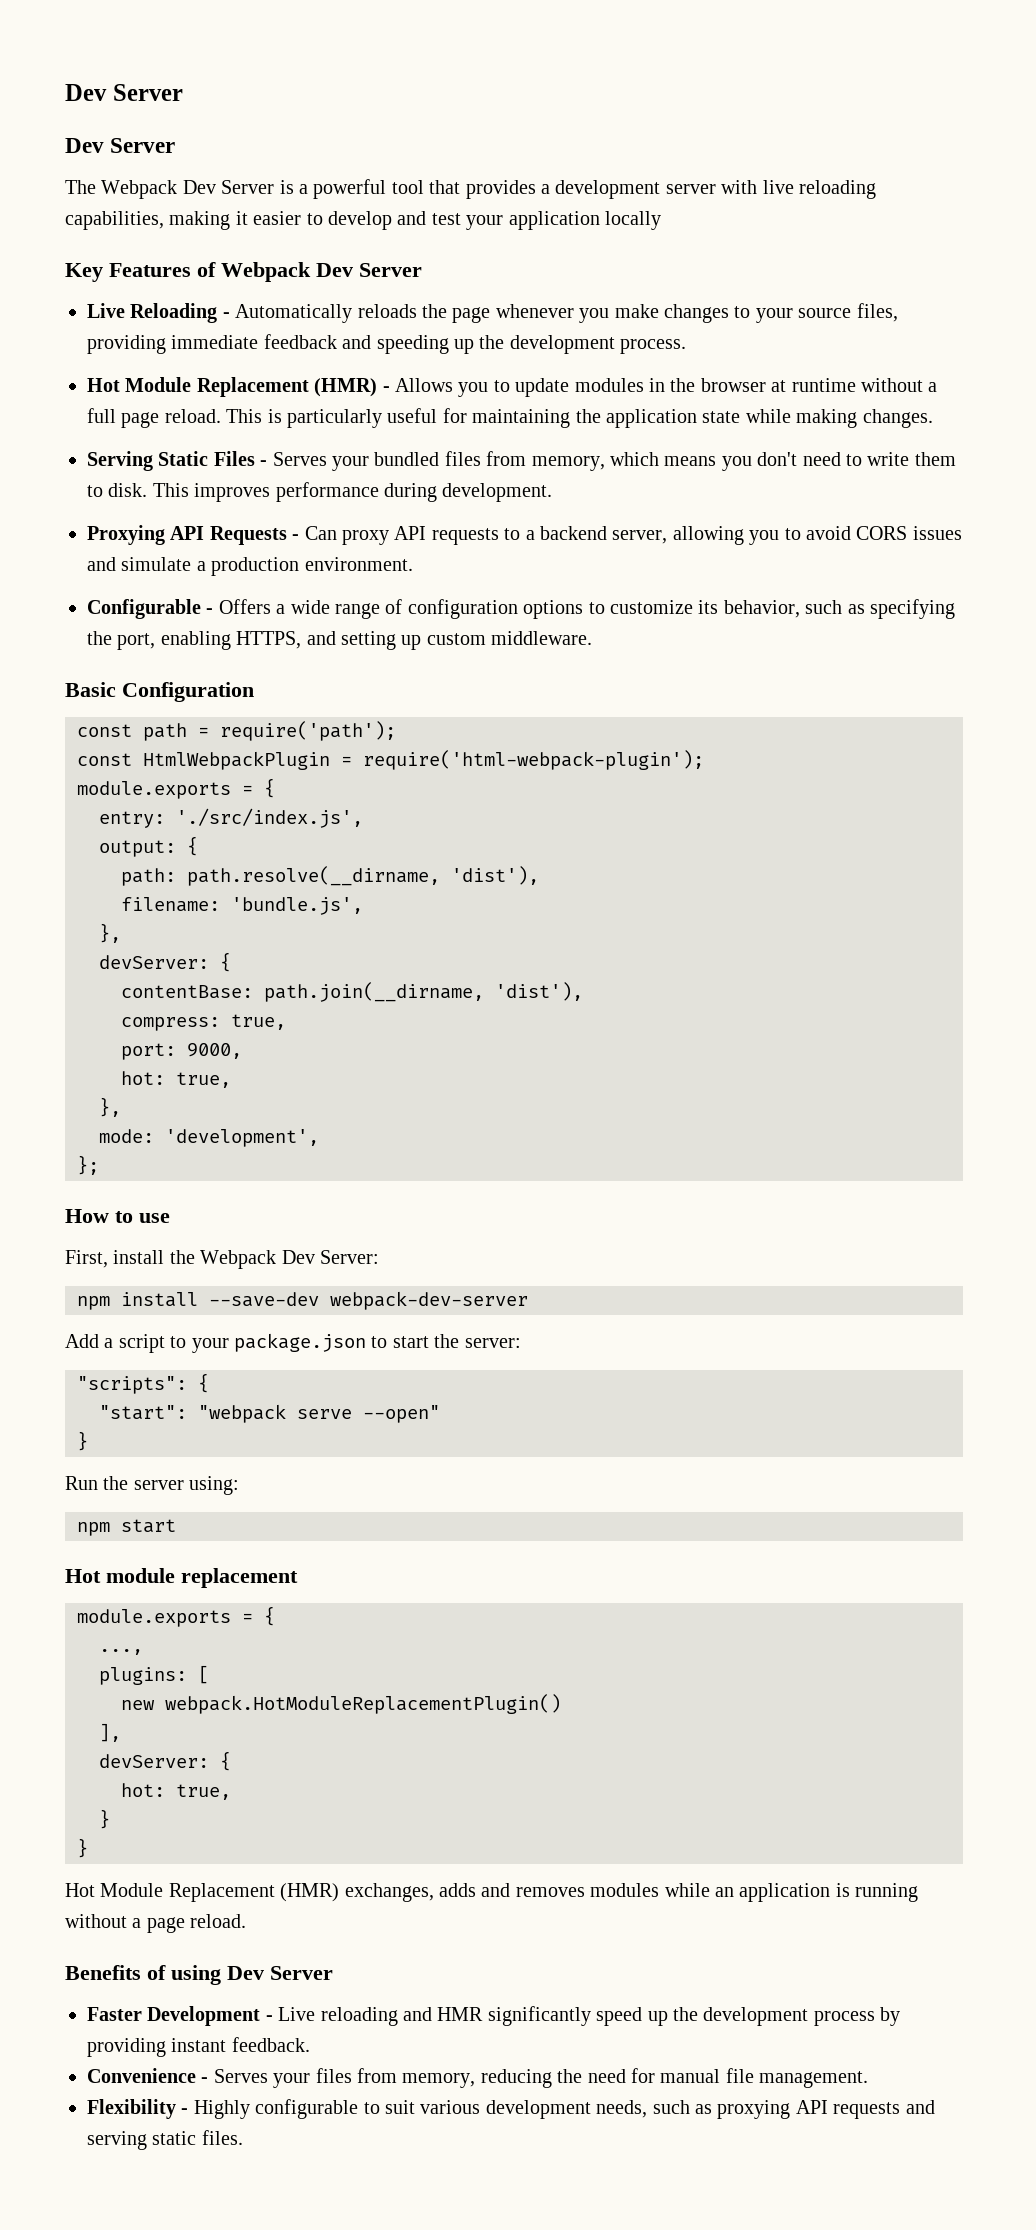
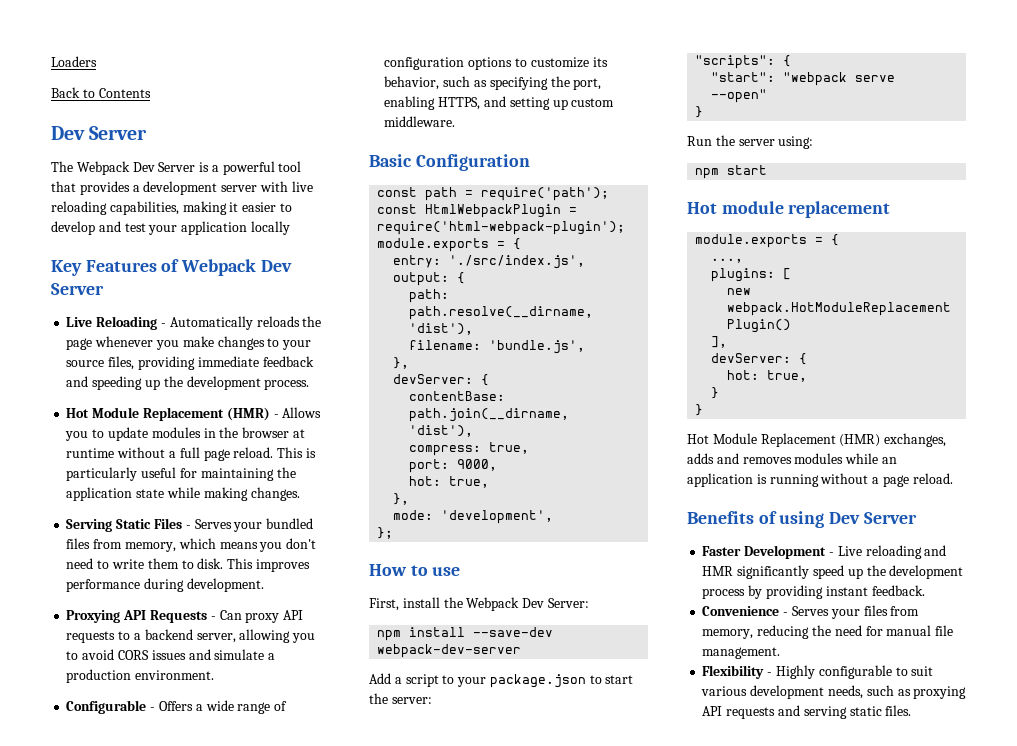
[65,84,183,101] Dev Server -> [51,56,97,67] [51,87,151,98] Loaders // Back to Contents

